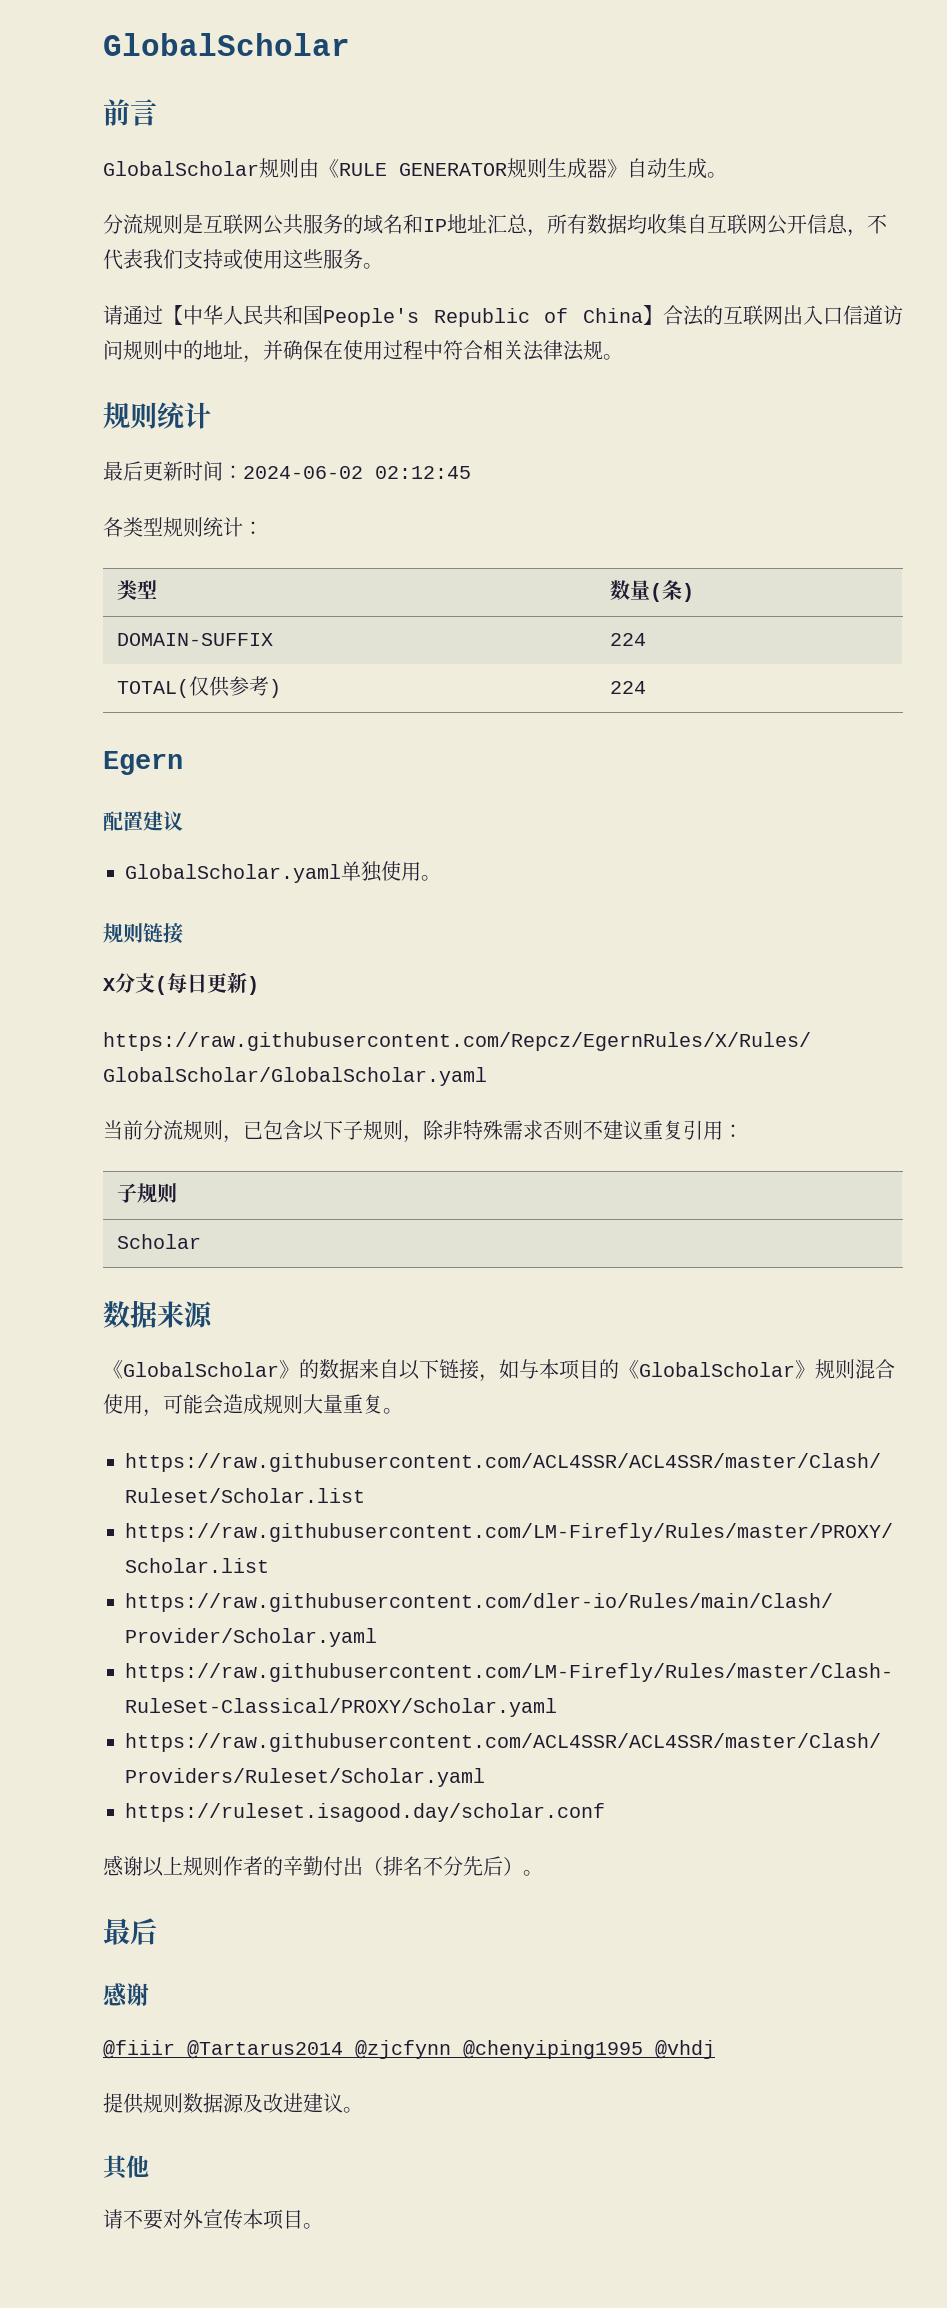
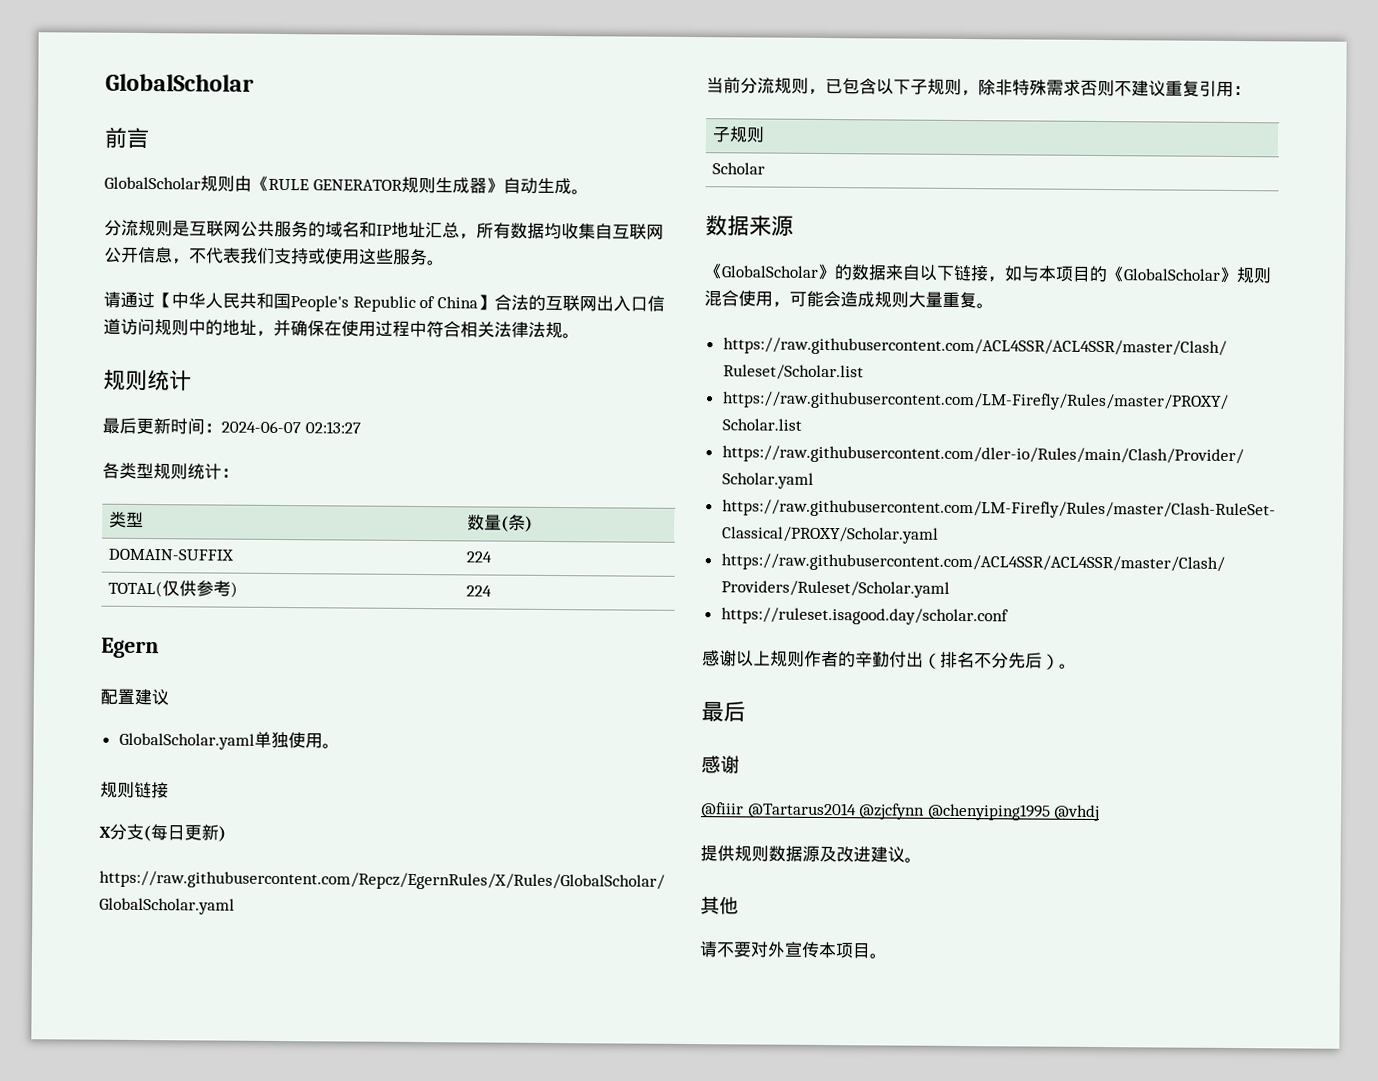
[243,466,471,479] 2024-06-02 02:12:45 -> [221,420,361,434] 2024-06-07 02:13:27

